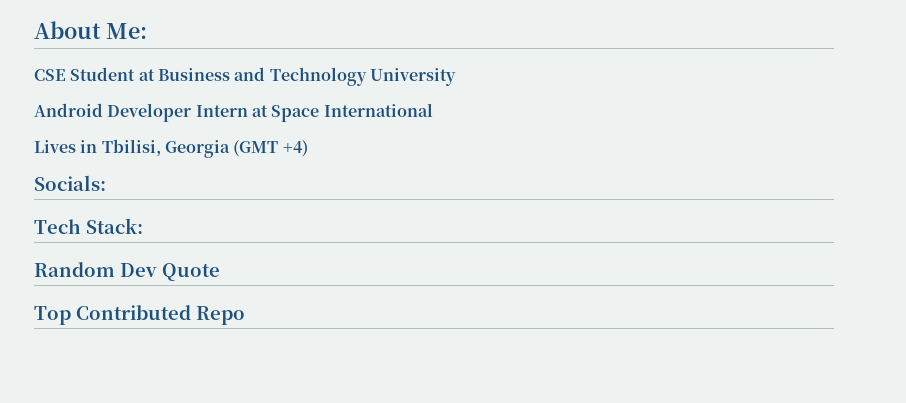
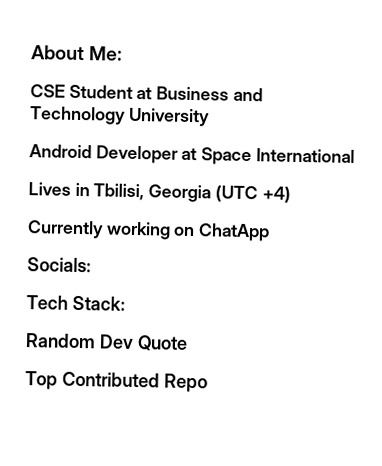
[195,105,248,117] Intern -> (178, 154) none
[233,140,279,157] (GMT -> [214,185,258,203] (UTC
(308, 148) none -> [27,220,271,242] // Currently working on ChatApp

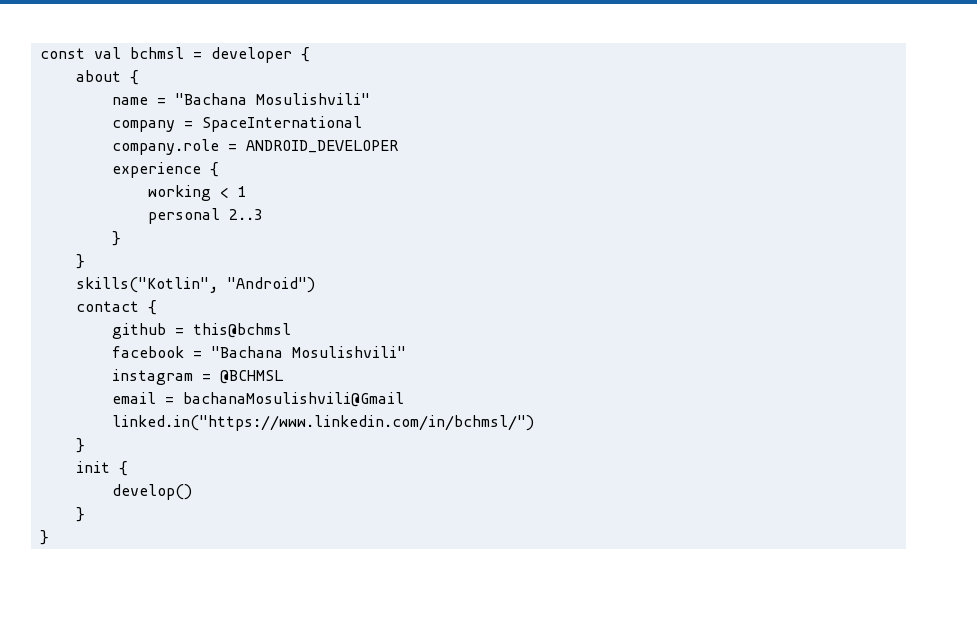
[31,45,123,61] [30,84,263,102] [29,106,210,127] [29,144,355,166] [28,182,291,203] [27,220,271,242] [27,257,91,273] [26,295,125,311] [25,333,188,351] [25,371,208,393] About Me: // CSE Student at Business and Technology University // Android Developer at Space International // Lives in Tbilisi, Georgia (UTC +4) // Currently working on ChatApp // Socials: // Tech Stack: // Random Dev Quote // Top Contributed Repo -> [40,47,311,63] [76,70,140,85] [112,93,371,105] [112,116,363,132] [112,139,399,155] [112,162,220,178] [148,185,248,201] [148,208,264,224] [112,231,122,246] [76,254,86,269] [76,277,316,293] [76,300,158,315] [112,323,292,339] [112,346,407,358] [112,369,285,385] [112,392,405,407] [112,415,535,431] [76,438,86,453] [76,461,129,476] [112,484,193,500] [76,507,86,522] [40,530,50,545] const val bchmsl = developer { // about { // name = "Bachana Mosulishvili" // company = SpaceInternational // company.role = ANDROID_DEVELOPER // experience { // working < 1 // personal 2..3 // } // } // skills("Kotlin", "Android") // contact { // github = this@bchmsl // facebook = "Bachana Mosulishvili" // instagram = @BCHMSL // email = bachanaMosulishvili@Gmail // linked.in("https://www.linkedin.com/in/bchmsl/") // } // init { // develop() // } // }

